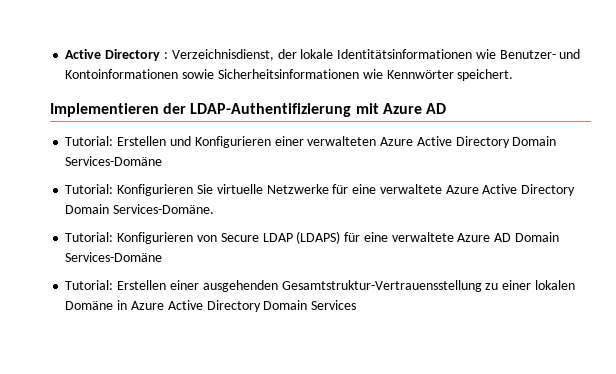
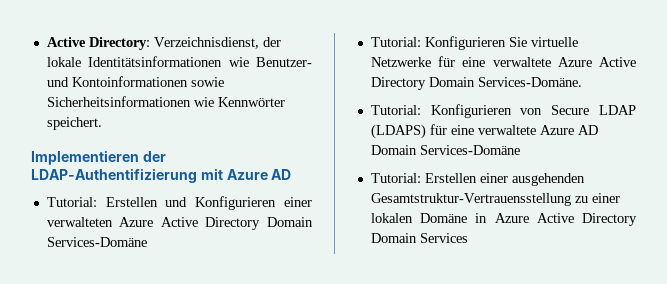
[65,49,168,61] Active Directory : -> [46,37,150,50] Active Directory:

